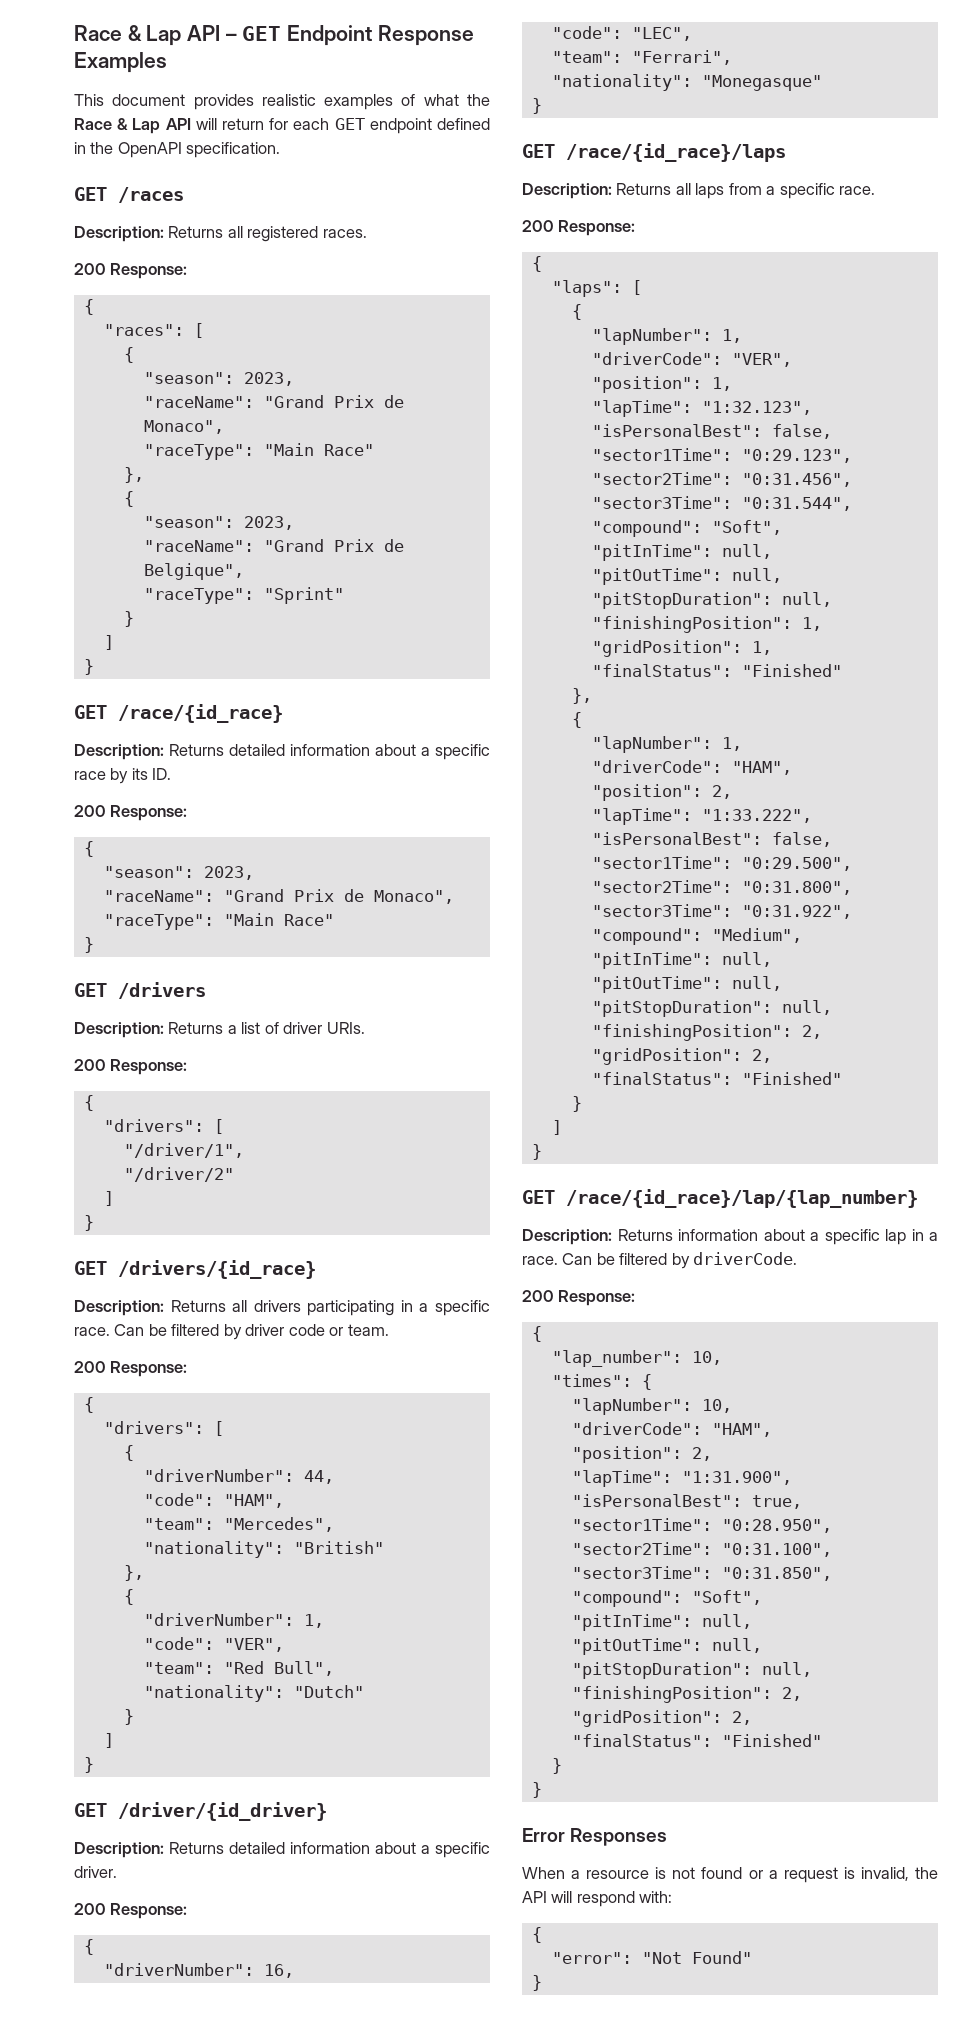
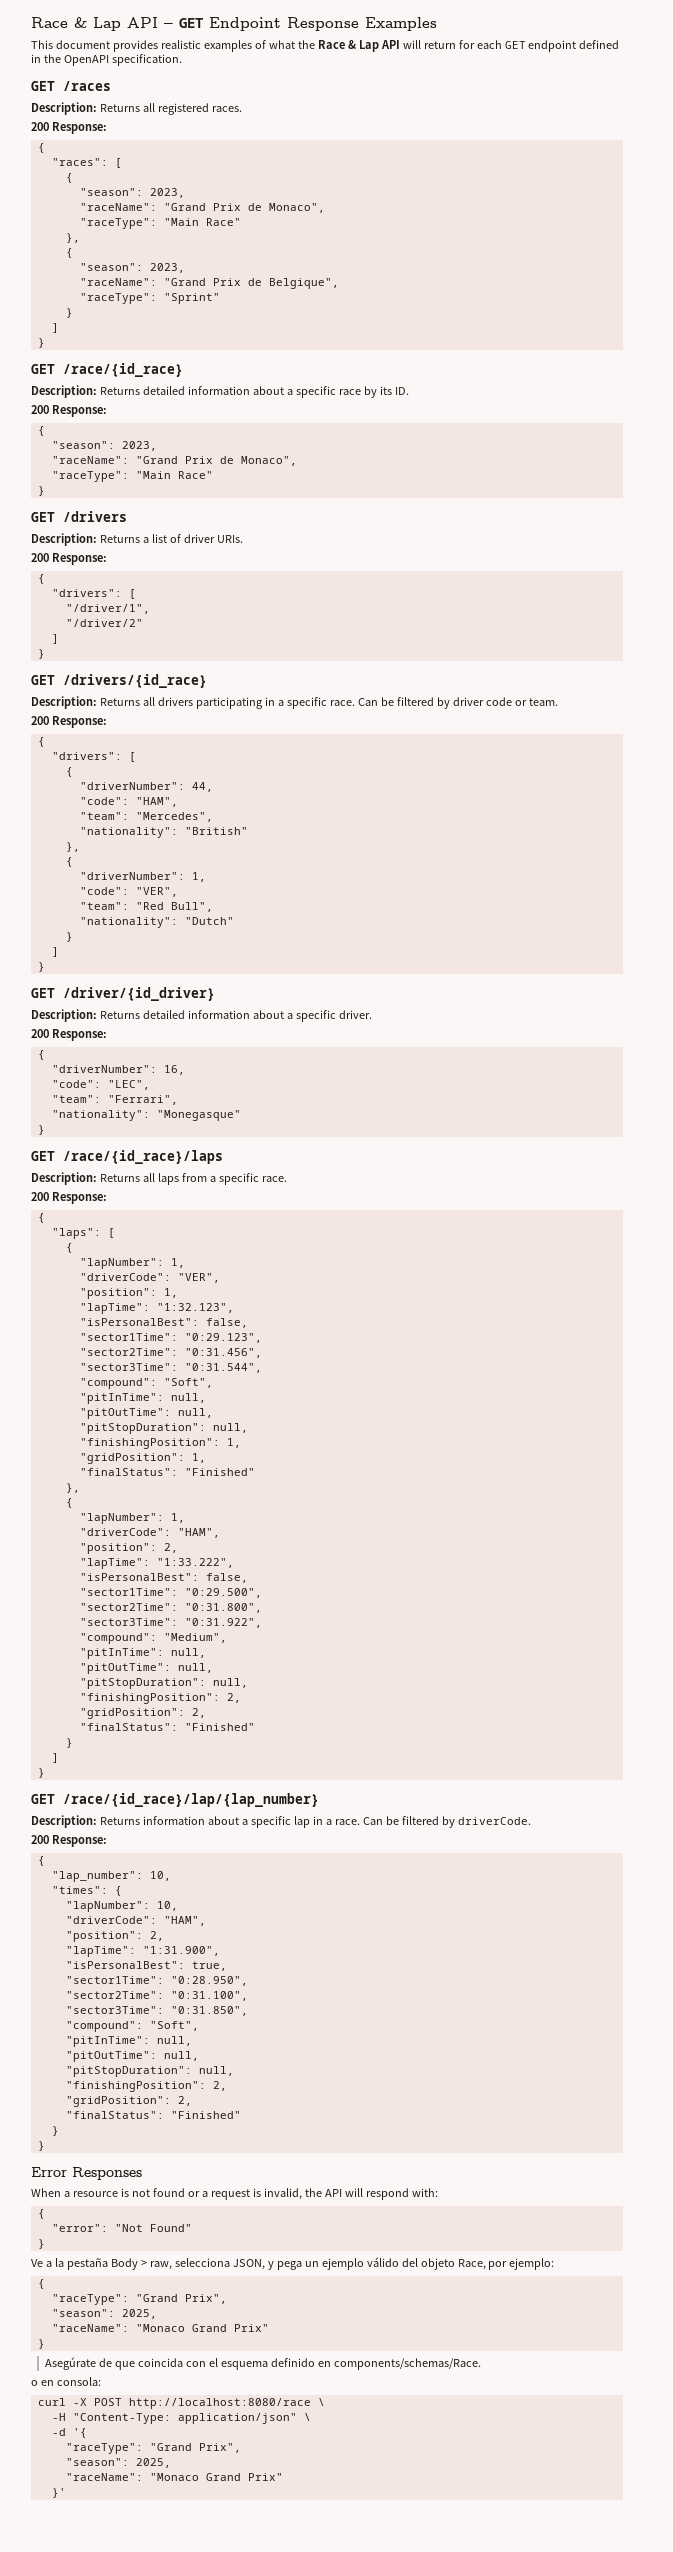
(542, 1983) none -> [31,2257,555,2270] [37,2279,45,2289] [51,2294,227,2305] [51,2309,157,2319] [51,2324,269,2332] [37,2339,45,2349] [45,2357,481,2370] [31,2377,101,2386] [37,2398,325,2409] [51,2413,311,2424] [51,2428,87,2438] [65,2443,241,2454] [65,2458,171,2468] [65,2473,283,2481] [51,2488,66,2498] // Ve a la pestaña Body > raw, selecciona JSON, y pega un ejemplo válido del objeto Race, por ejemplo: // { // "raceType": "Grand Prix", // "season": 2025, // "raceName": "Monaco Grand Prix" // } // Asegúrate de que coincida con el esquema definido en components/schemas/Race. // o en consola: // curl -X POST http://localhost:8080/race \ // -H "Content-Type: application/json" \ // -d '{ // "raceType": "Grand Prix", // "season": 2025, // "raceName": "Monaco Grand Prix" // }'

